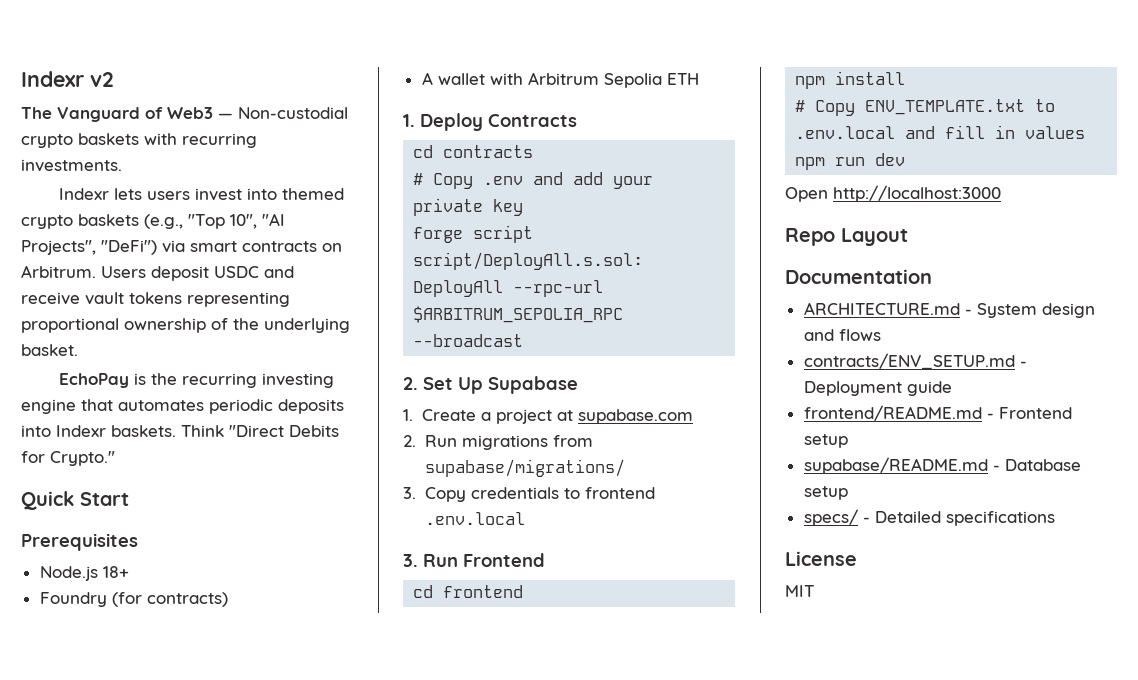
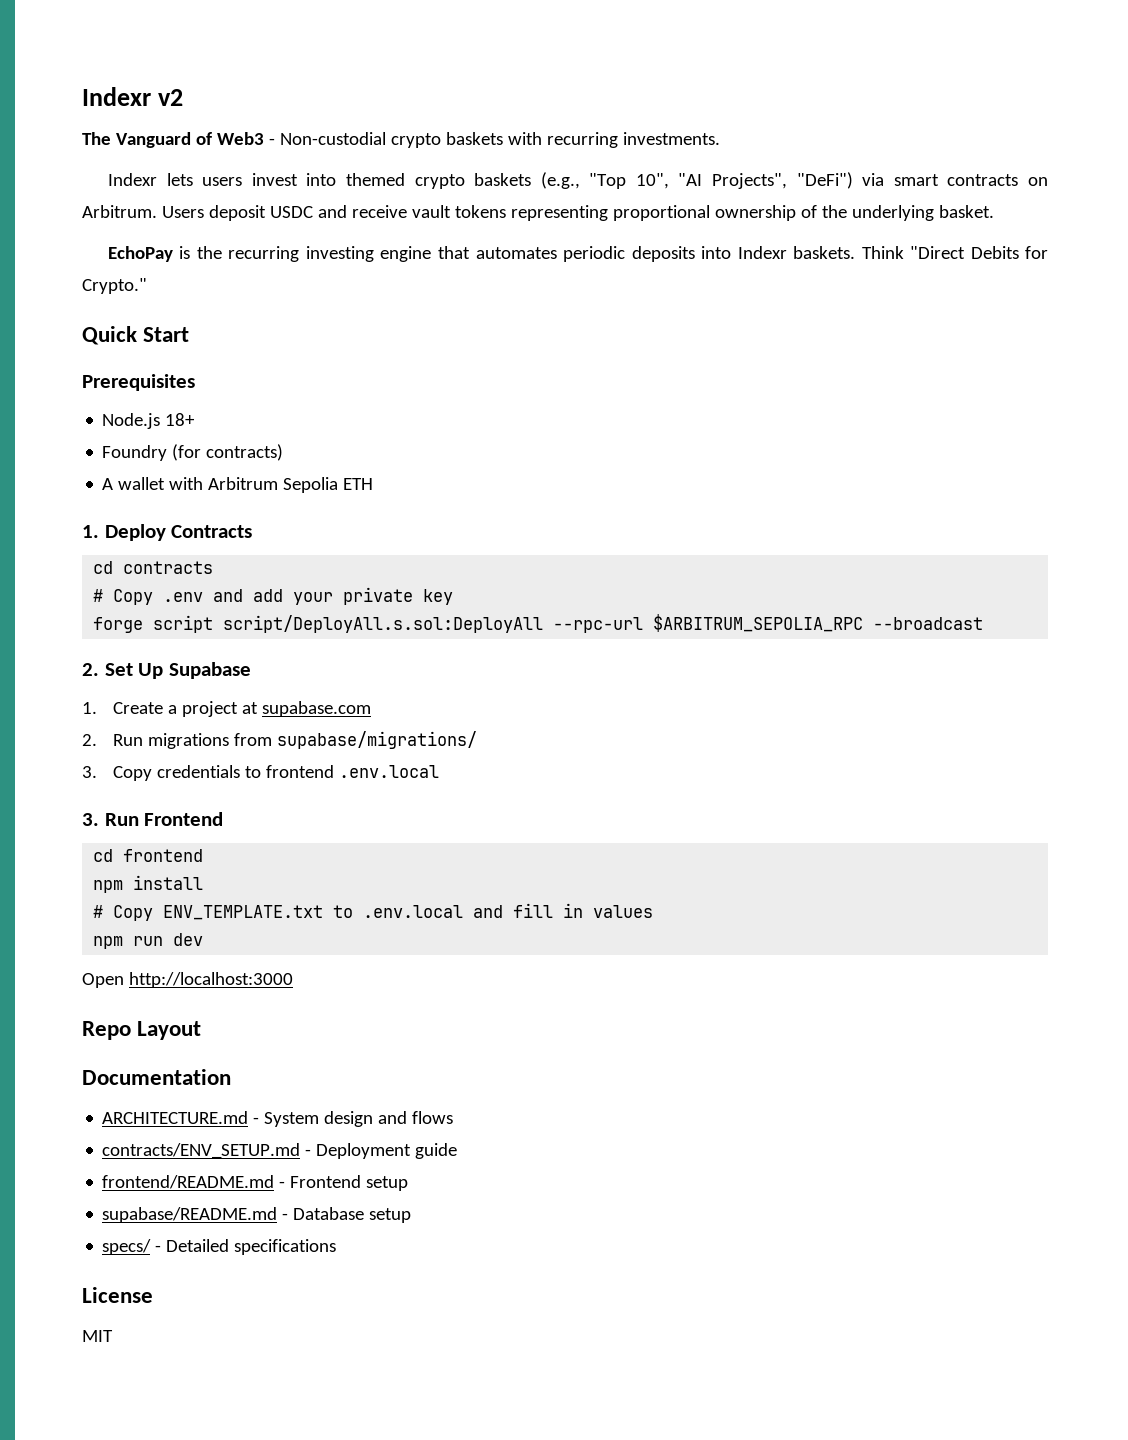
[218,113,233,119] — -> [268,138,275,145] -

